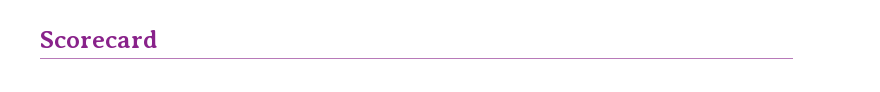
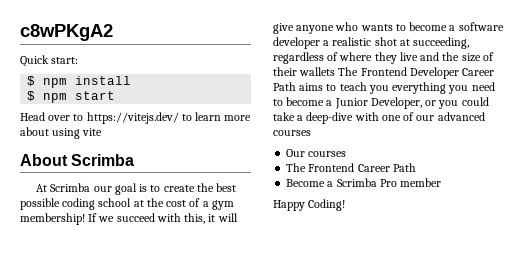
[40,30,158,48] Scorecard -> [20,24,113,41] [20,55,79,67] [27,76,132,88] [27,91,116,103] [20,112,252,124] [20,127,103,139] [20,154,135,166] [36,183,237,195] [20,198,234,210] [20,213,238,225] [273,22,504,34] [273,37,470,49] [273,52,494,64] [273,67,495,79] [273,82,495,94] [273,97,489,109] [273,112,485,124] [273,130,311,136] [286,149,347,157] [286,163,416,172] [286,178,442,187] [273,199,346,211] c8wPKgA2 // Quick start: // $ npm install // $ npm start // Head over to https://vitejs.dev/ to learn more about using vite // About Scrimba // At Scrimba our goal is to create the best possible coding school at the cost of a gym membership! If we succeed with this, it will give anyone who wants to become a software developer a realistic shot at succeeding, regardless of where they live and the size of their wallets The Frontend Developer Career Path aims to teach you everything you need to become a Junior Developer, or you could take a deep-dive with one of our advanced courses // Our courses // The Frontend Career Path // Become a Scrimba Pro member // Happy Coding!

